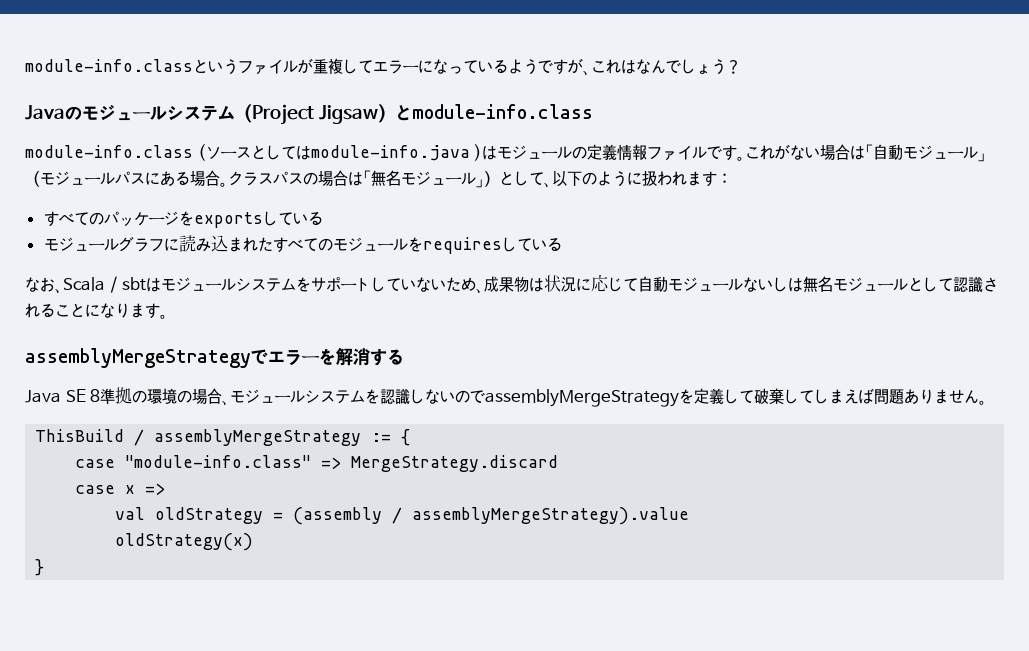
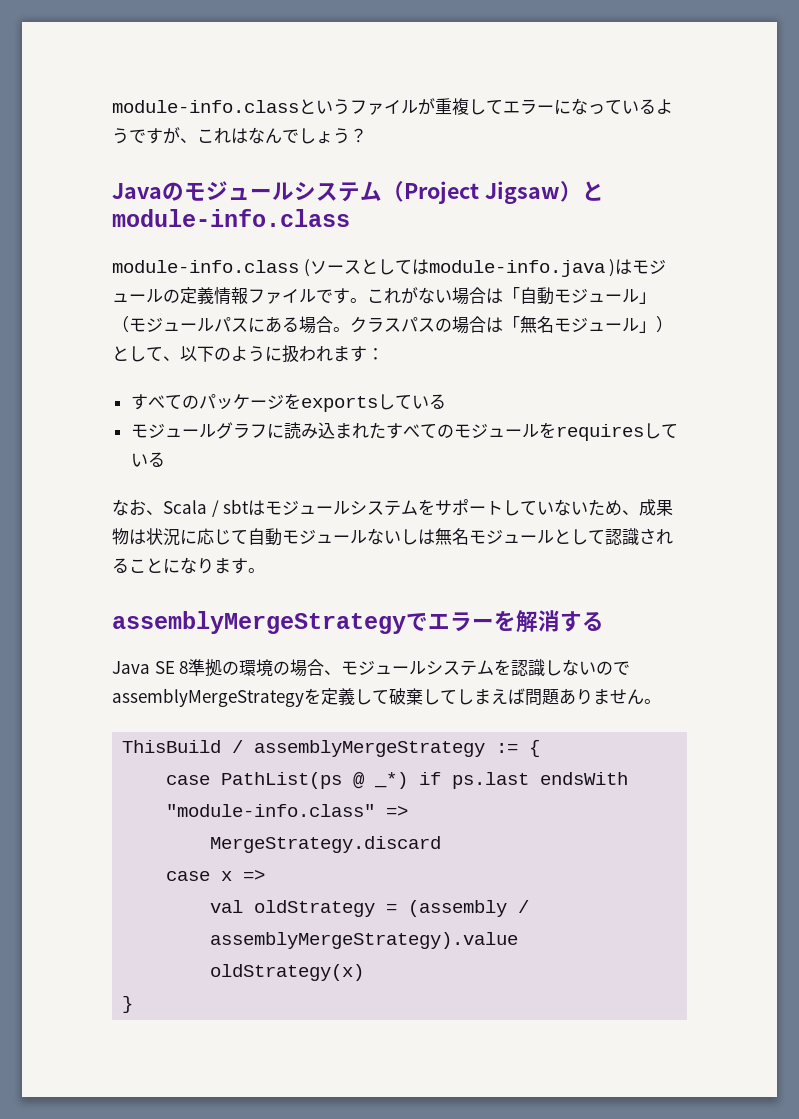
(116, 463) none -> [221,772,629,789] PathList(ps @ _*) if ps.last endsWith
(342, 463) none -> (409, 811) //

